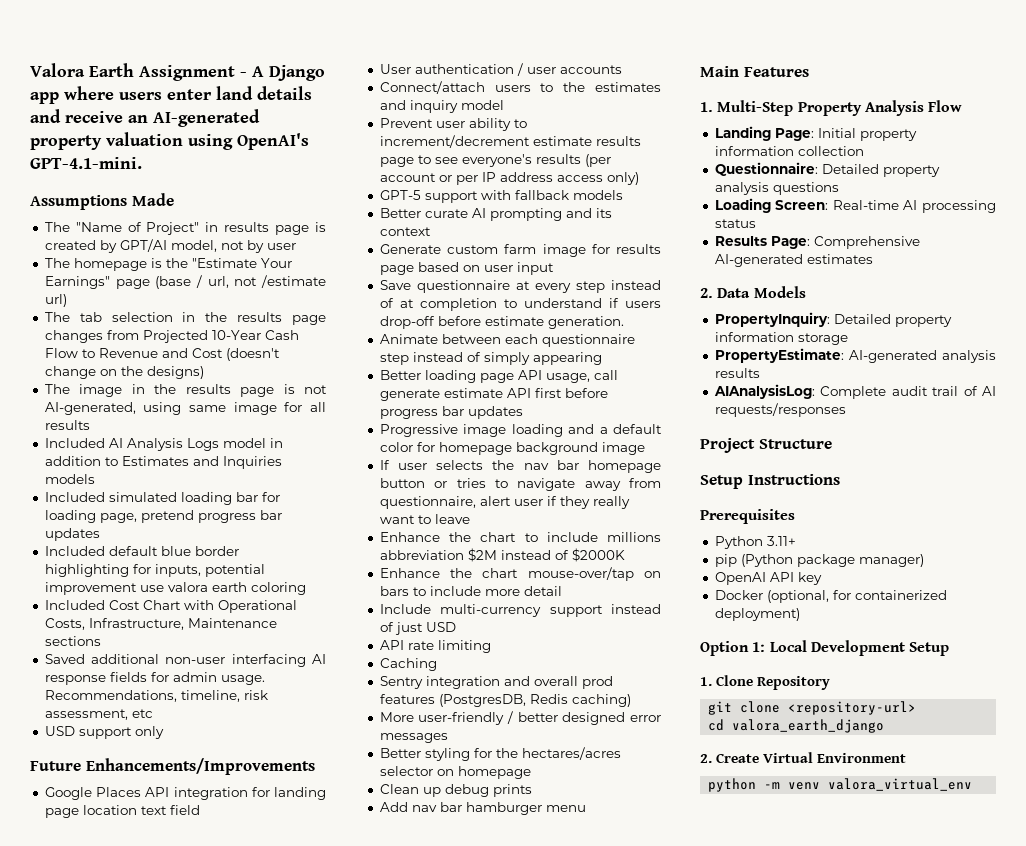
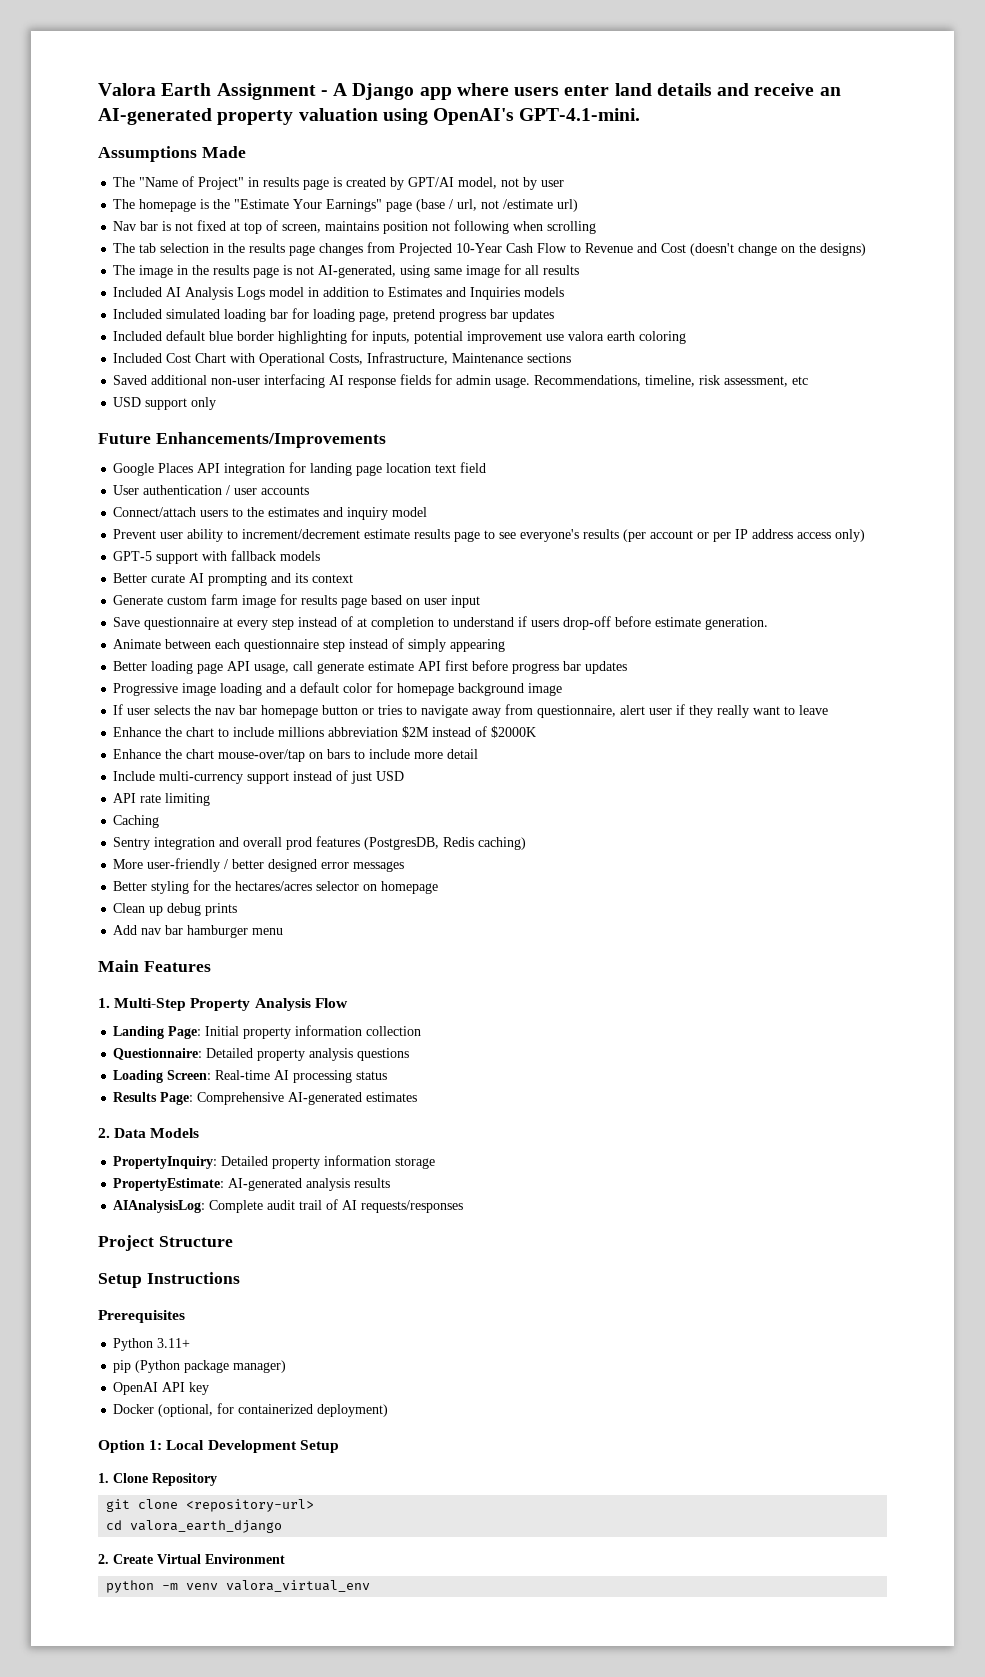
(67, 300) none -> [113,220,597,234] // Nav bar is not fixed at top of screen, maintains position not following when scrolling

